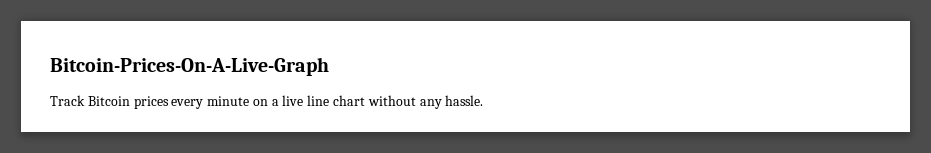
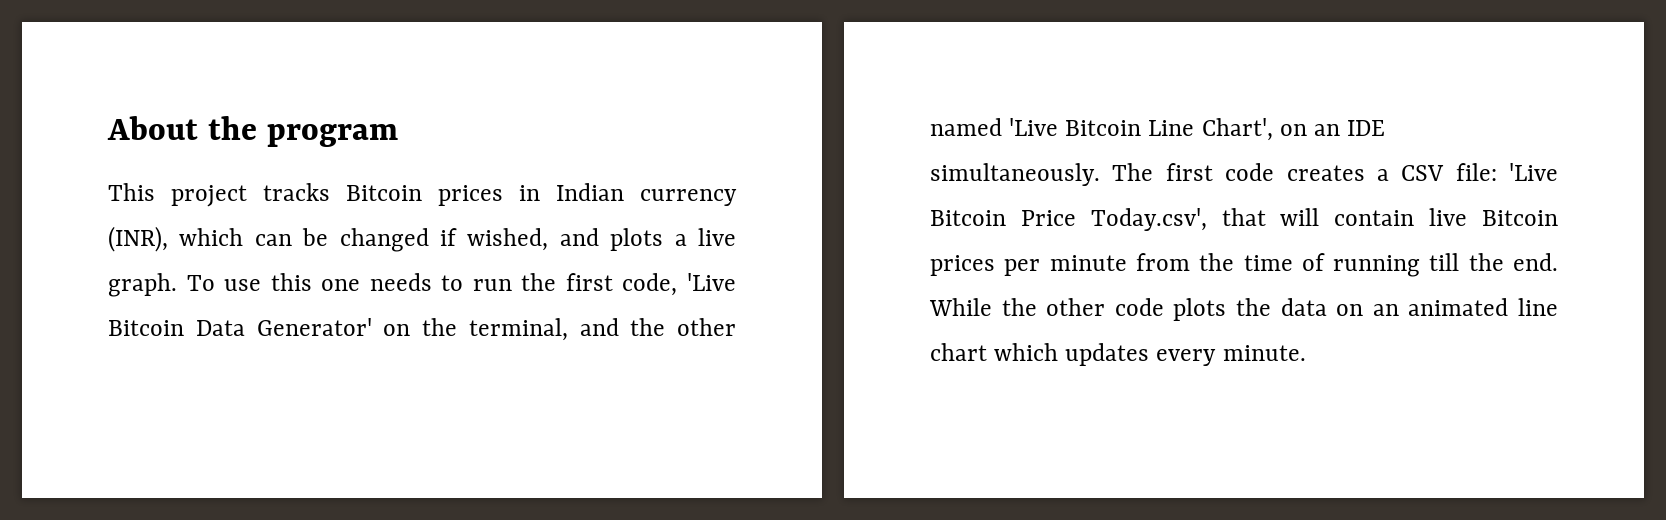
[50,57,329,76] [50,95,484,109] Bitcoin-Prices-On-A-Live-Graph // Track Bitcoin prices every minute on a live line chart without any hassle. -> [107,116,398,147] [108,183,737,207] [108,226,736,252] [108,273,736,297] [108,318,736,341] [930,118,1386,141] [930,163,1558,186] [930,208,1558,231] [930,253,1558,277] [929,298,1558,321] [930,343,1306,366] About the program // This project tracks Bitcoin prices in Indian currency (INR), which can be changed if wished, and plots a live graph. To use this one needs to run the first code, 'Live Bitcoin Data Generator' on the terminal, and the other named 'Live Bitcoin Line Chart', on an IDE simultaneously. The first code creates a CSV file: 'Live Bitcoin Price Today.csv', that will contain live Bitcoin prices per minute from the time of running till the end. While the other code plots the data on an animated line chart which updates every minute.

